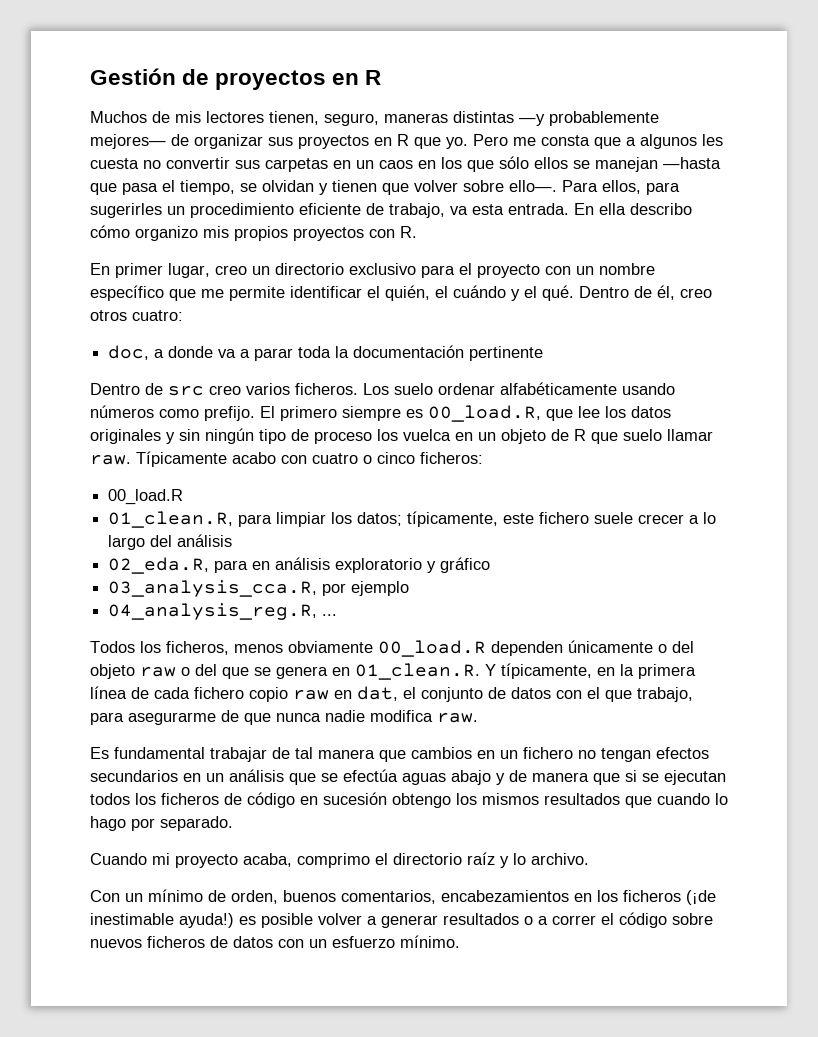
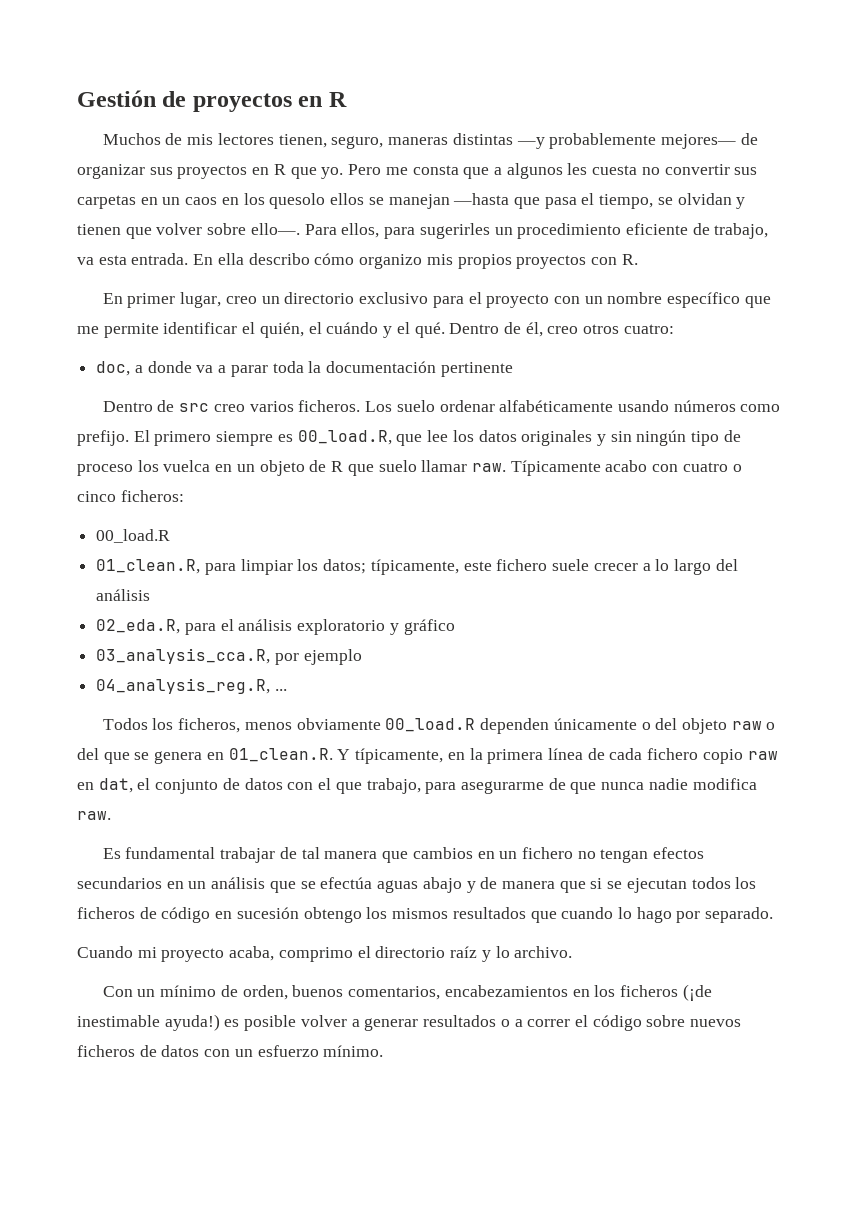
[467,156,529,172] que sólo -> [269,193,326,209] quesolo
[252,561,271,570] en -> [220,619,234,631] el

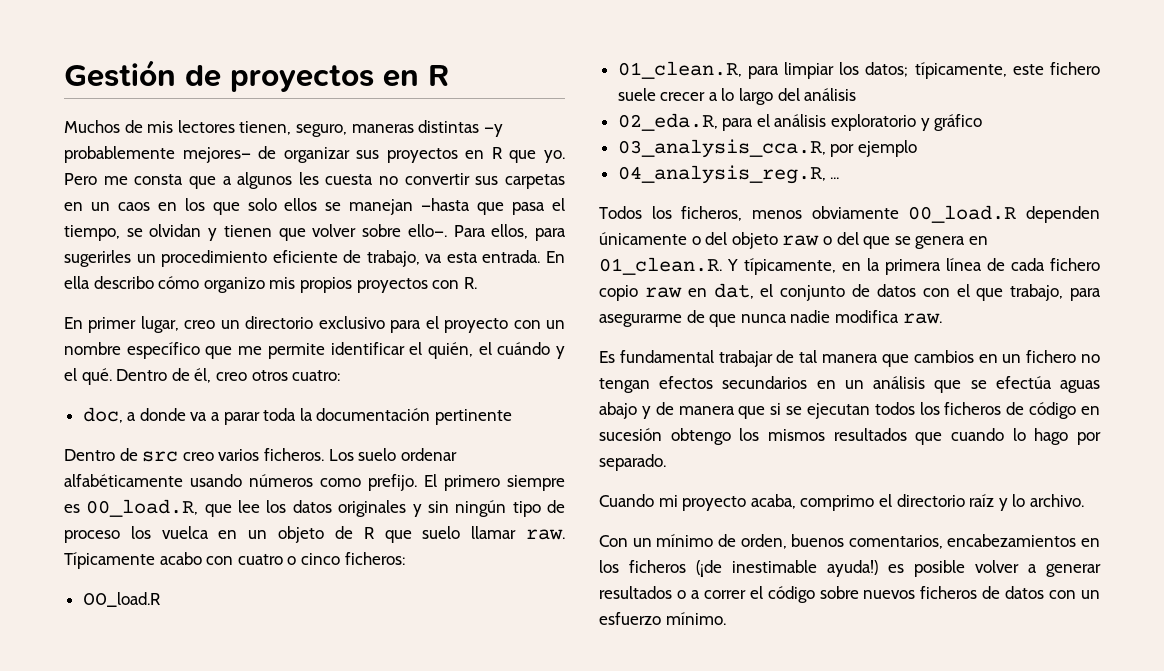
[269,193,326,209] quesolo -> [212,198,277,215] que solo

